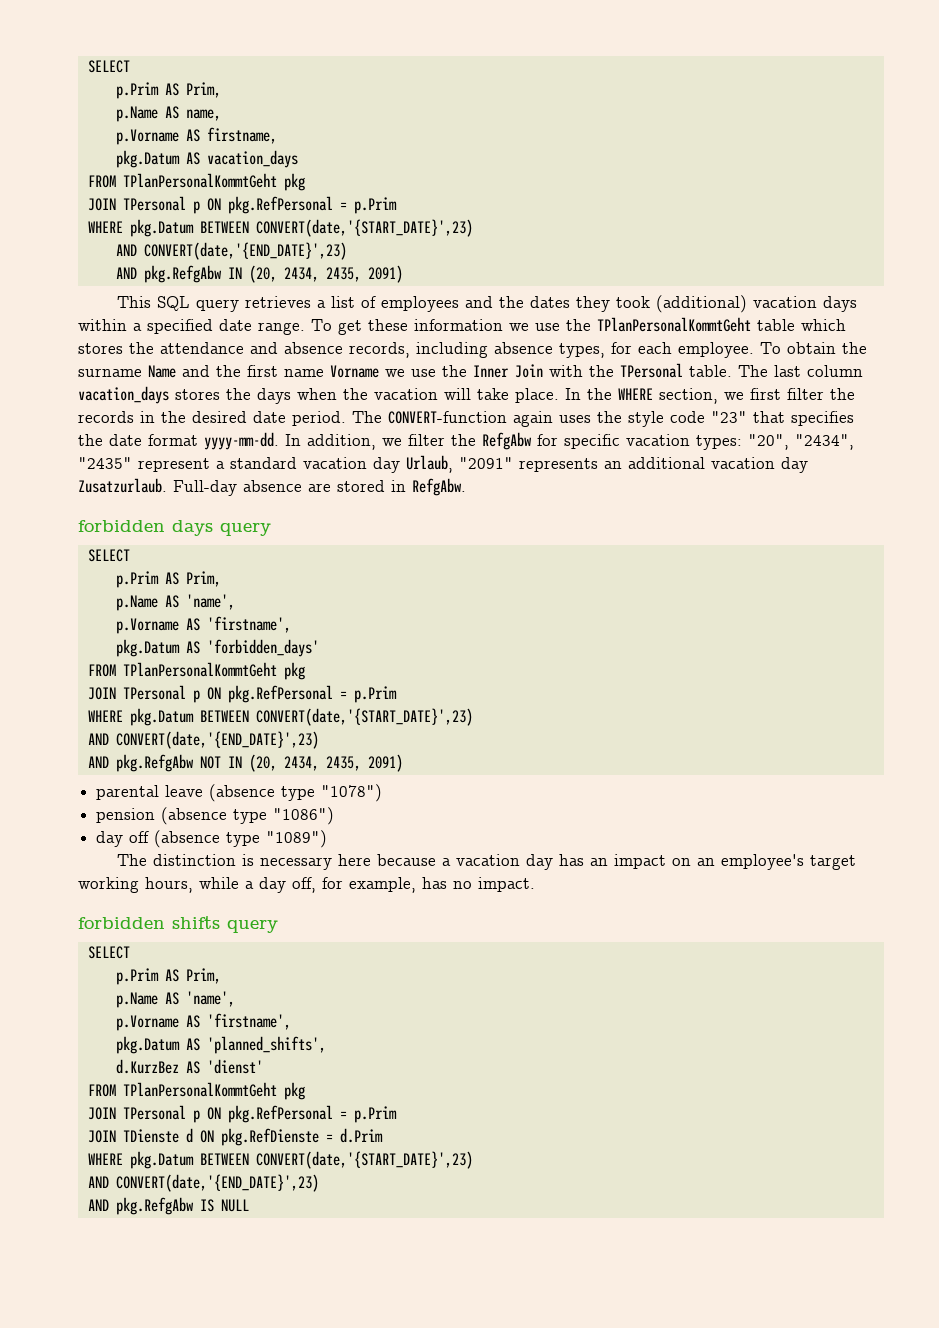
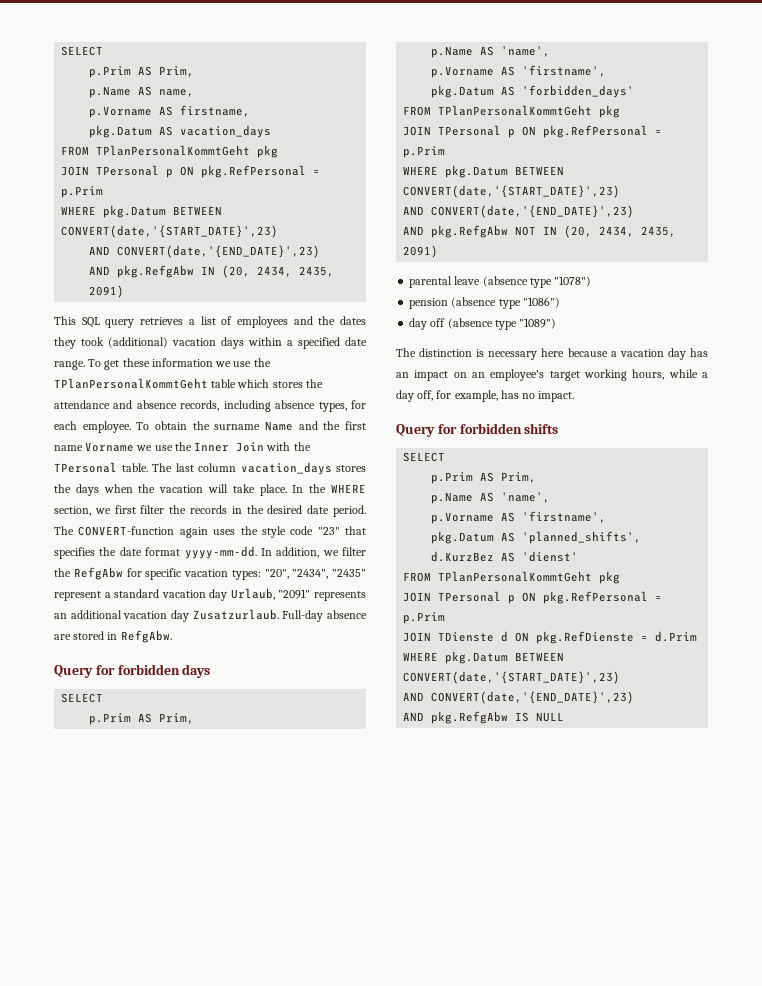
(466, 487) none -> [54,665,115,678] Query for
[220,523,271,536] query -> (211, 671) none
(535, 884) none -> [396,424,457,437] Query for
[227,920,278,933] query -> (559, 428) none

